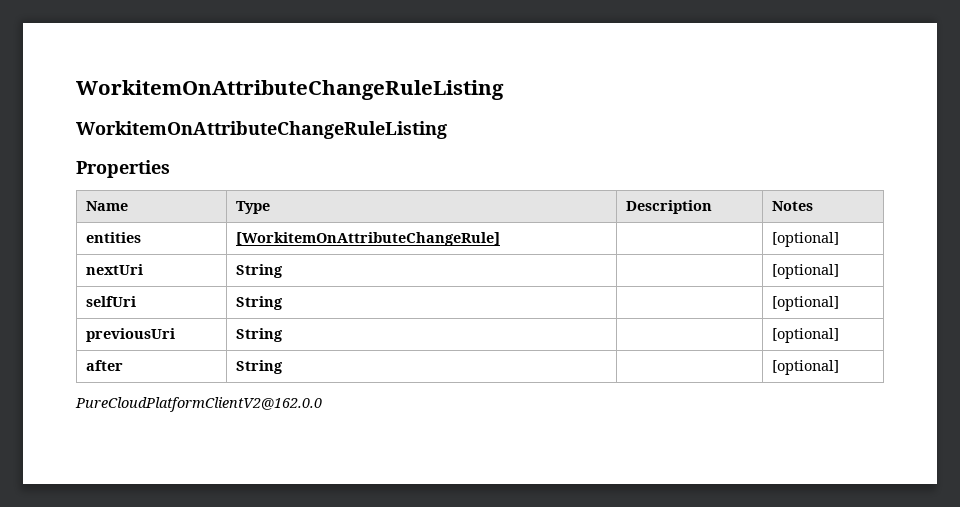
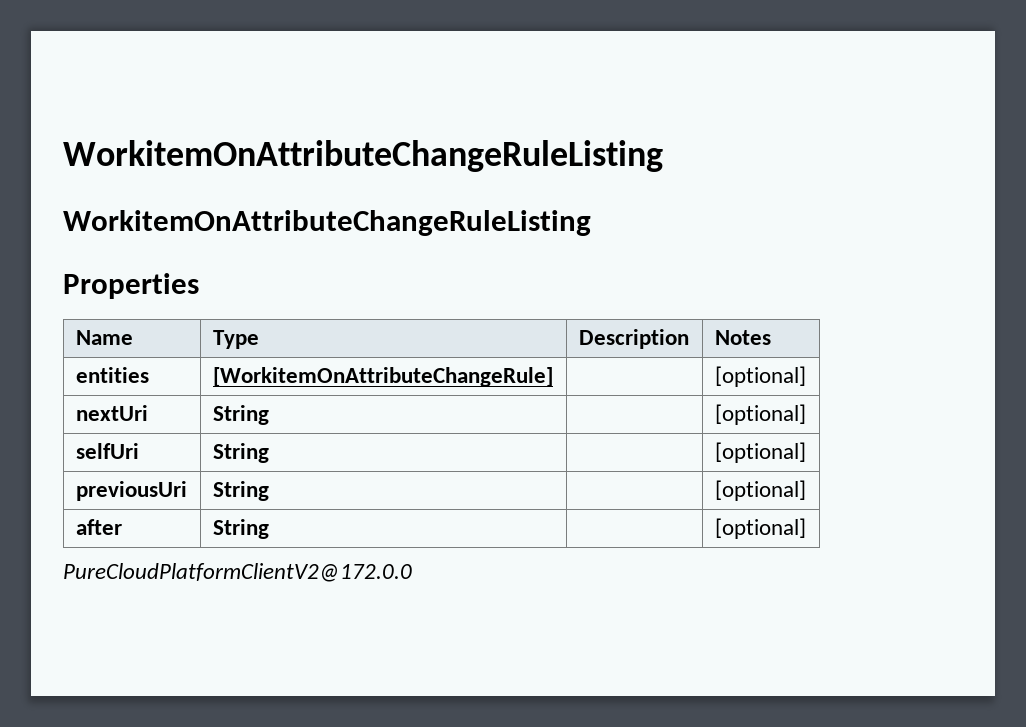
[75,397,322,412] PureCloudPlatformClientV2@162.0.0 -> [63,563,412,582] PureCloudPlatformClientV2@172.0.0

